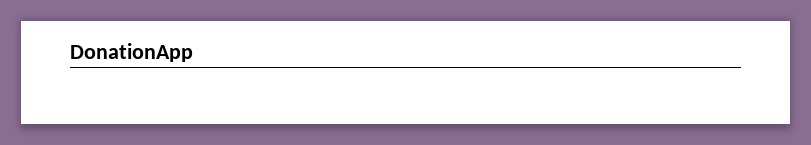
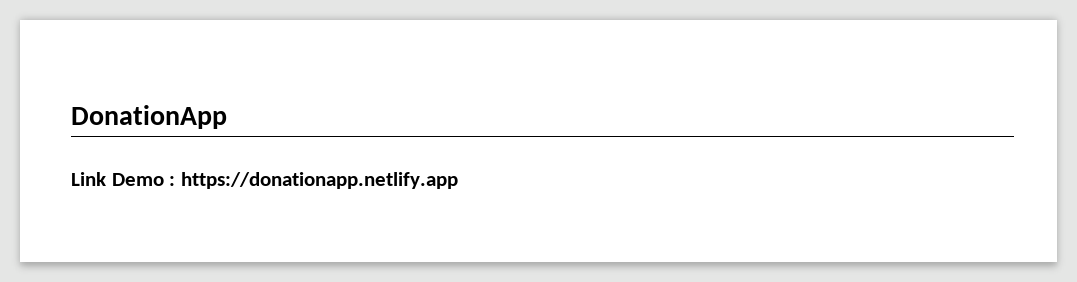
(193, 52) none -> [71,172,458,189] // Link Demo : https://donationapp.netlify.app

